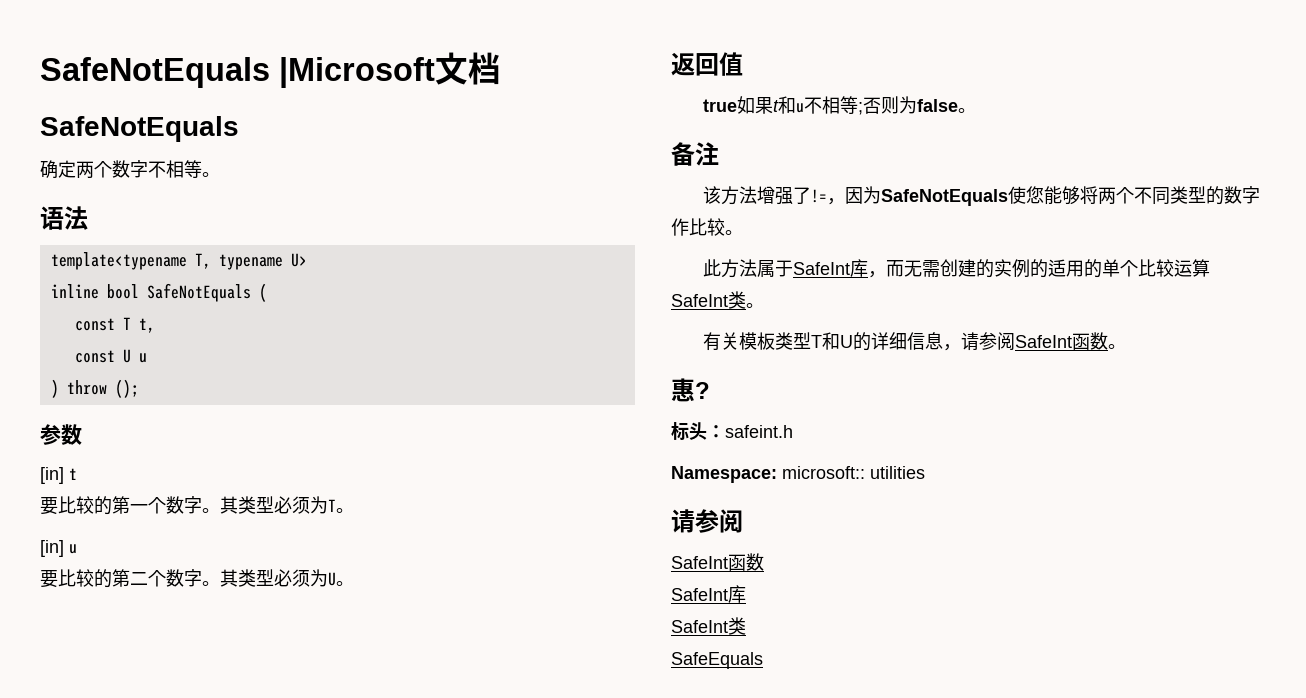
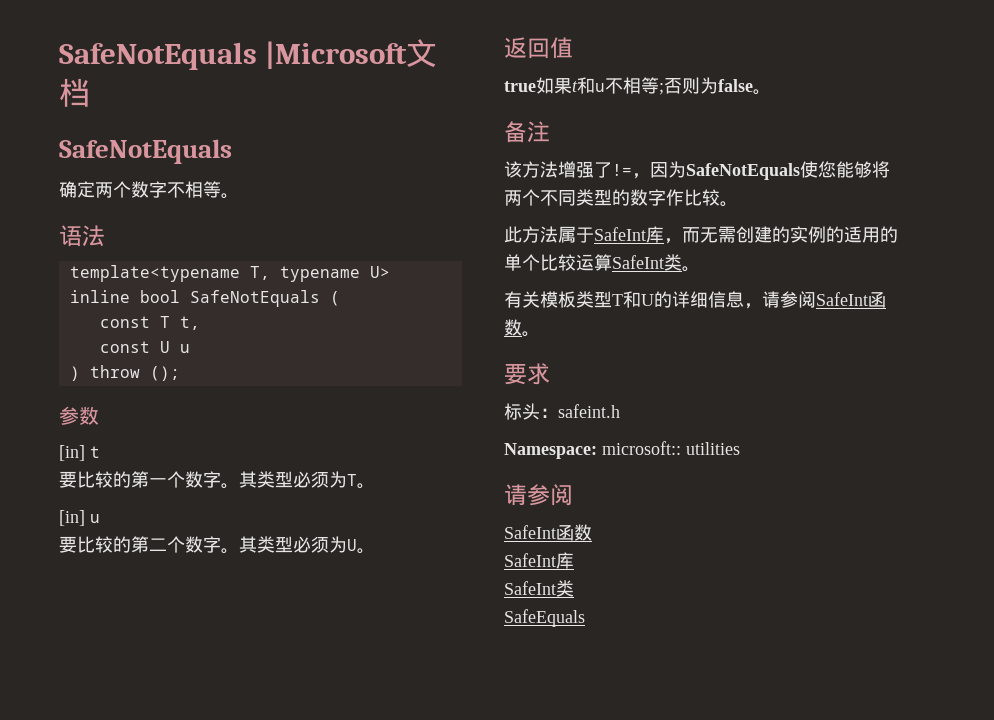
[671,378,710,402] 惠? -> [504,363,550,385] 要求

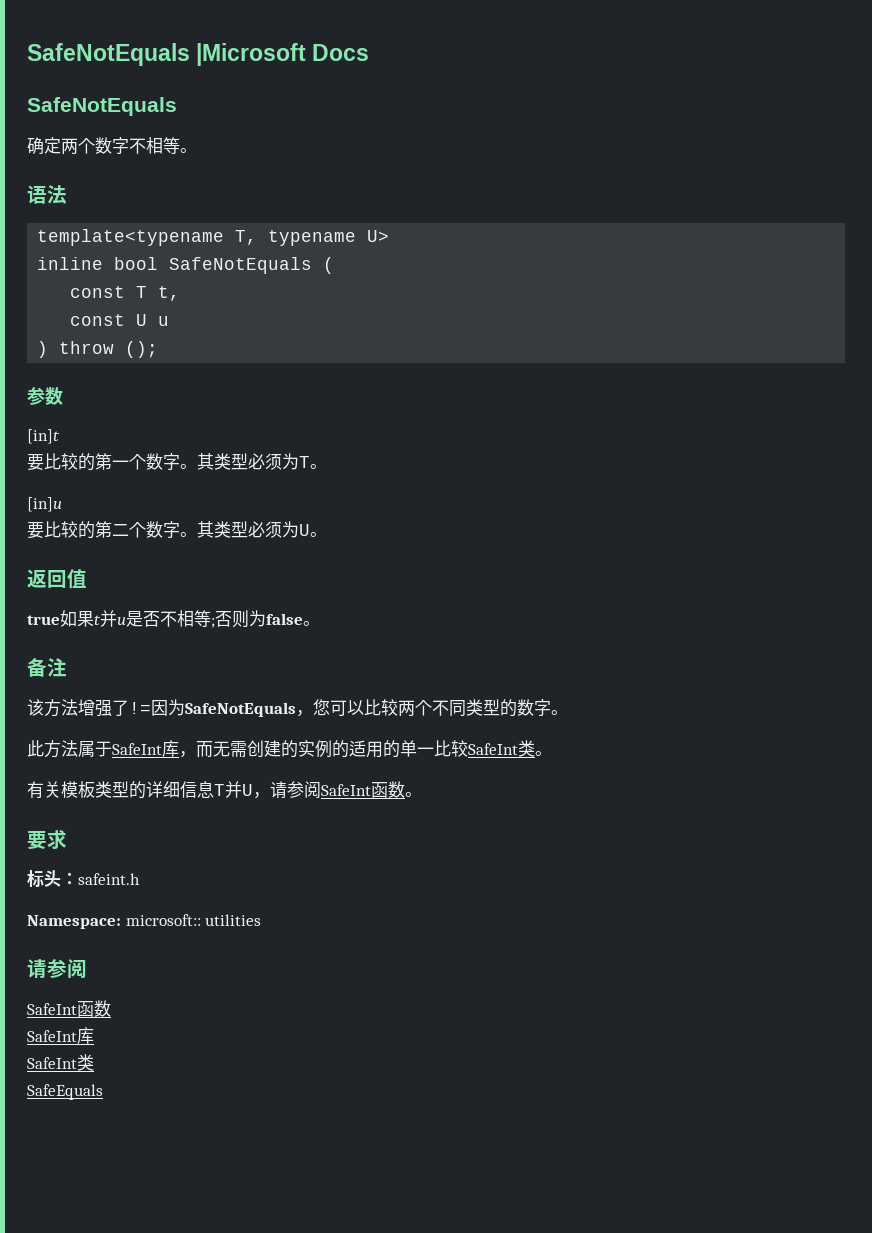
[406,39,438,68] [59,78,90,107] 文档 -> [312,44,370,61] Docs
[59,445,100,461] [in] t -> [27,429,60,444] [in]t
[59,510,100,526] [in] u -> [27,497,62,512] [in]u
[577,77,605,94] 和u -> [100,610,160,627] 并u是否
[632,173,650,179] ， -> (151, 708) none
[800,161,890,178] 使您能够将 -> [296,699,398,717] ，您可以比较
[666,189,720,206] 作比较 -> (551, 707) none
[522,254,612,271] 个比较运算 -> [417,740,468,757] 一比较
[612,291,744,308] T和U的详细信息 -> [129,781,253,799] 的详细信息T并U

